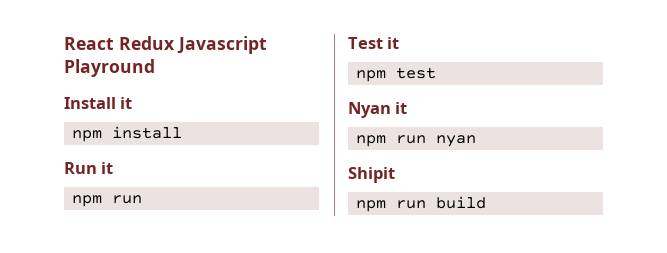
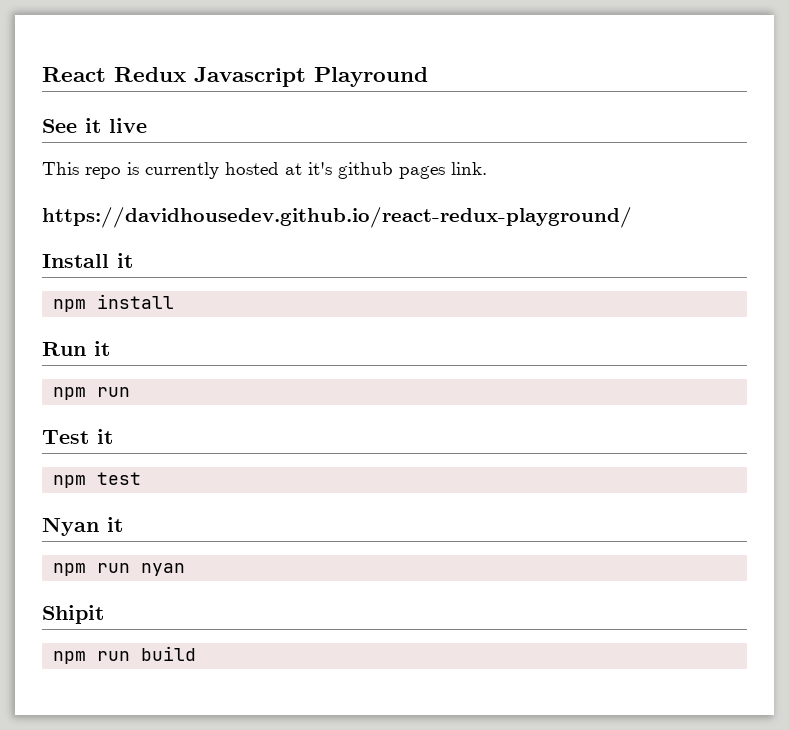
(155, 68) none -> [42,118,147,133] [42,162,487,179] [42,207,632,228] // See it live // This repo is currently hosted at it's github pages link. // https://davidhousedev.github.io/react-redux-playground/

